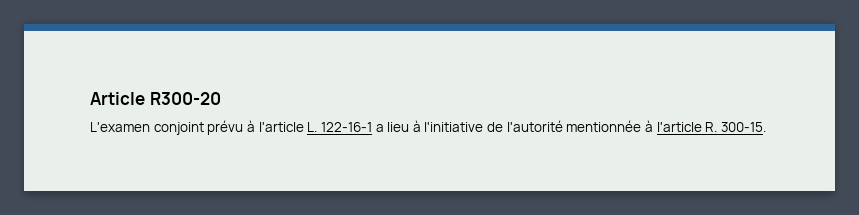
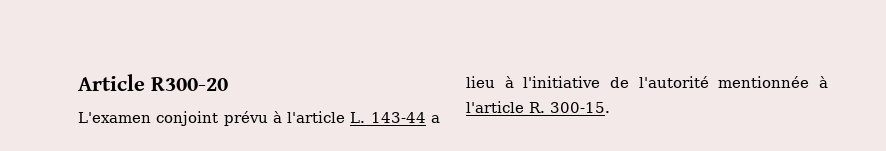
[320,122,372,132] 122-16-1 -> [370,112,426,123] 143-44

